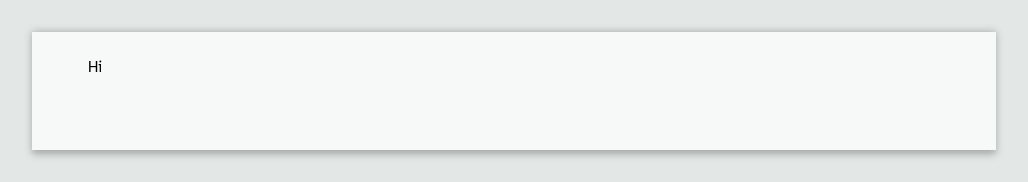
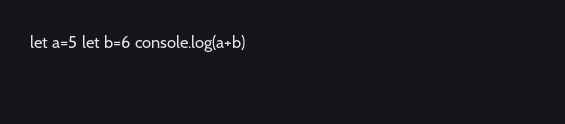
[88,60,102,72] Hi -> [30,35,245,52] let a=5 let b=6 console.log(a+b)

